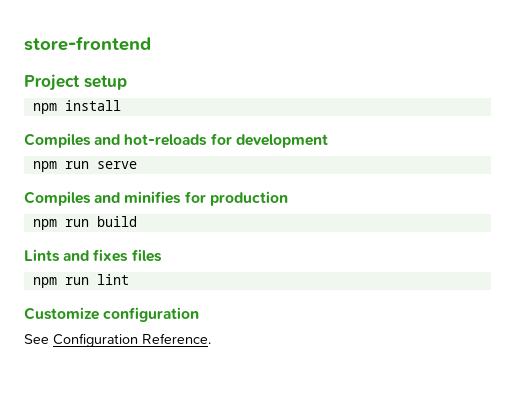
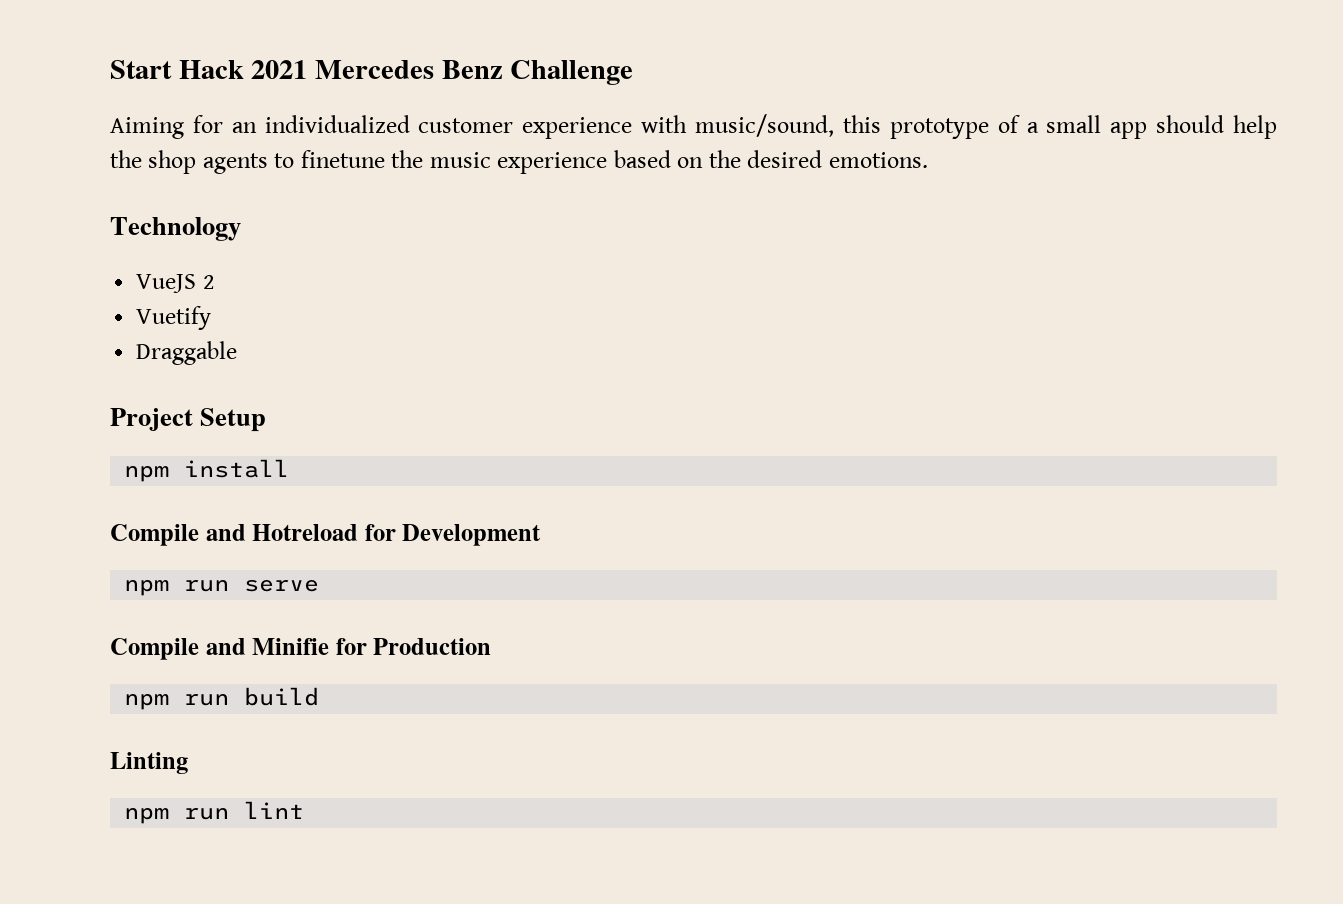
[24,36,151,51] store-frontend -> [110,60,634,85] [110,114,1277,139] [110,150,928,174] [110,217,241,241] [136,274,215,293] [136,306,212,330] [136,341,238,365] Start Hack 2021 Mercedes Benz Challenge // Aiming for an individualized customer experience with music/sound, this prototype of a small app should help the shop agents to finetune the music experience based on the desired emotions. // Technology // VueJS 2 // Vuetify // Draggable
[84,75,127,90] setup -> [200,408,267,432] Setup
[24,133,328,148] [32,161,137,172] [24,191,288,206] Compiles and hot-reloads for development // npm run serve // Compiles and minifies for production -> [110,524,542,546] [124,579,320,596] [110,638,492,660] Compile and Hotreload for Development // npm run serve // Compile and Minifie for Production
[24,249,162,262] Lints and fixes files -> [110,752,188,774] Linting
[24,307,200,322] [24,333,211,347] // Customize configuration // See Configuration Reference. -> (305, 810) none

